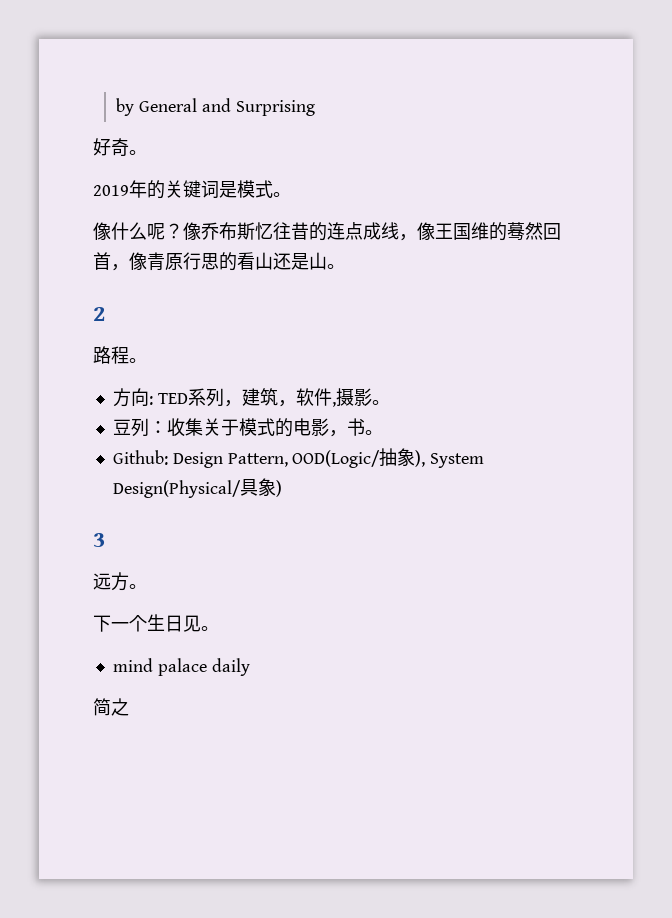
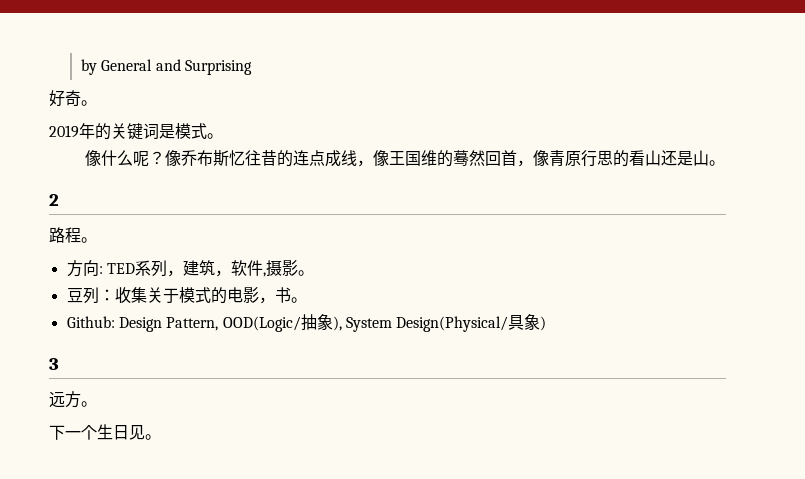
[112,658,250,676] [93,698,129,716] // mind palace daily // 简之 -> (161, 437) none

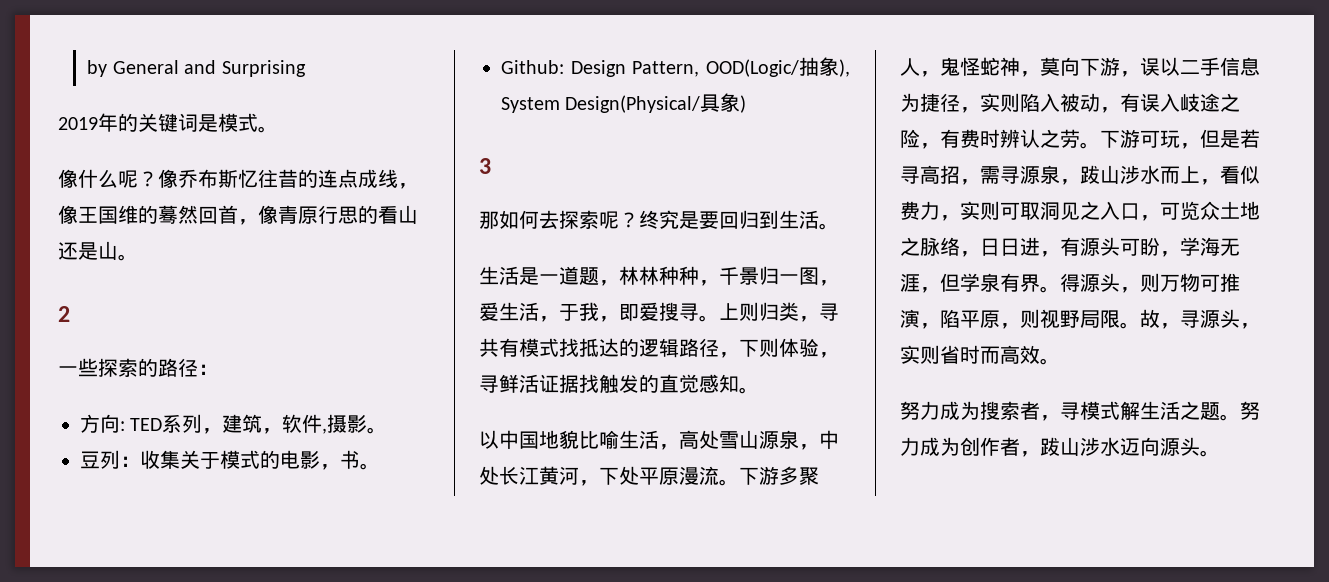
[49,90,97,107] // 好奇。 -> (306, 68) none
[49,227,97,243] 路程。 -> [58,358,218,377] 一些探索的路径：
[49,391,97,408] [49,424,145,440] 远方。 // 下一个生日见 -> [479,210,839,230] [479,266,839,286] [479,302,839,322] [479,338,839,358] [479,374,759,394] [479,430,839,450] [479,466,819,486] [900,57,1260,77] [900,93,1240,113] [900,129,1260,149] [900,165,1260,185] [900,201,1260,221] [900,237,1240,257] [900,273,1240,293] [900,309,1260,329] [900,345,1060,365] [900,401,1260,421] [900,437,1200,457] 那如何去探索呢？终究是要回归到生活。 // 生活是一道题，林林种种，千景归一图，爱生活，于我，即爱搜寻。上则归类，寻共有模式找抵达的逻辑路径，下则体验，寻鲜活证据找触发的直觉感知。 // 以中国地貌比喻生活，高处雪山源泉，中处长江黄河，下处平原漫流。下游多聚人，鬼怪蛇神，莫向下游，误以二手信息为捷径，实则陷入被动，有误入岐途之险，有费时辨认之劳。下游可玩，但是若寻高招，需寻源泉，跋山涉水而上，看似费力，实则可取洞见之入口，可览众土地之脉络，日日进，有源头可盼，学海无涯，但学泉有界。得源头，则万物可推演，陷平原，则视野局限。故，寻源头，实则省时而高效。 // 努力成为搜索者，寻模式解生活之题。努力成为创作者，跋山涉水迈向源头

